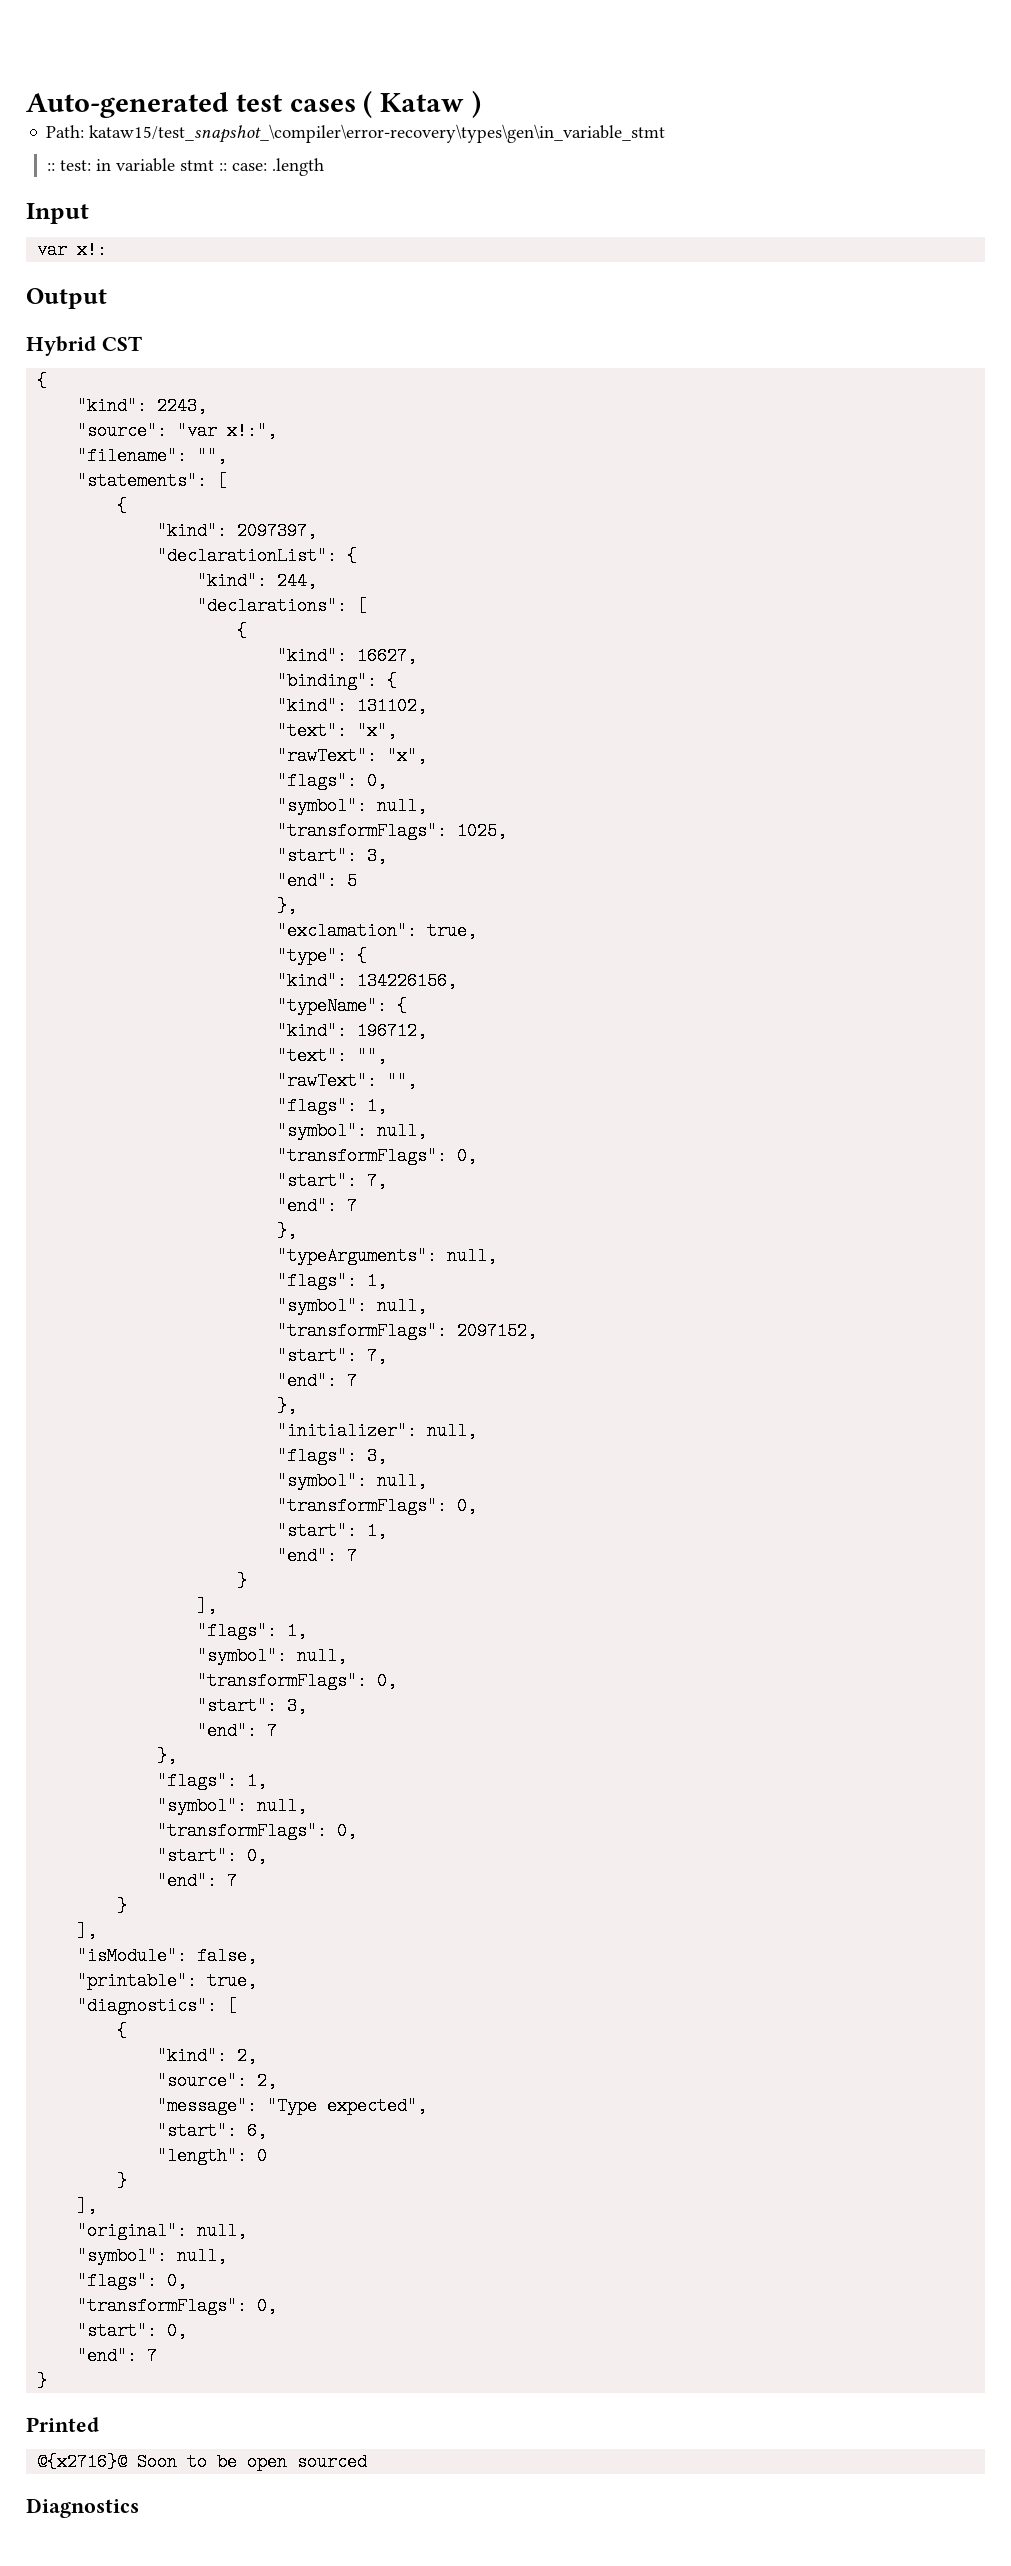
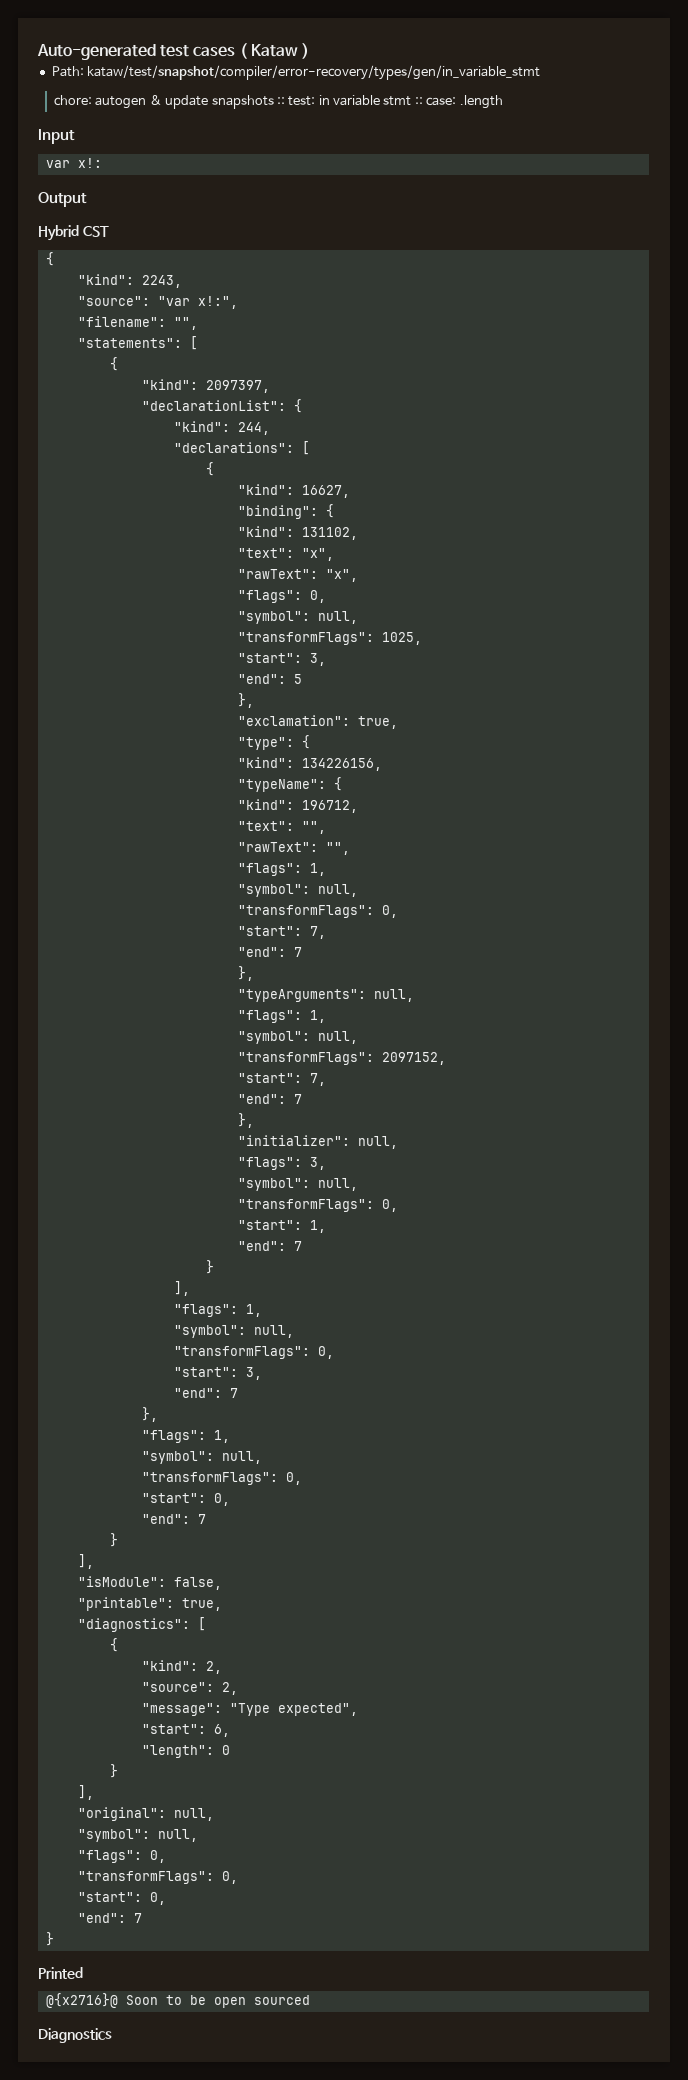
[89,124,666,143] kataw15/test_snapshot_\compiler\error-recovery\types\gen\in_variable_stmt // -> [87,65,541,80] [53,95,274,109] kataw/test/snapshot/compiler/error-recovery/types/gen/in_variable_stmt // chore: autogen & update snapshots

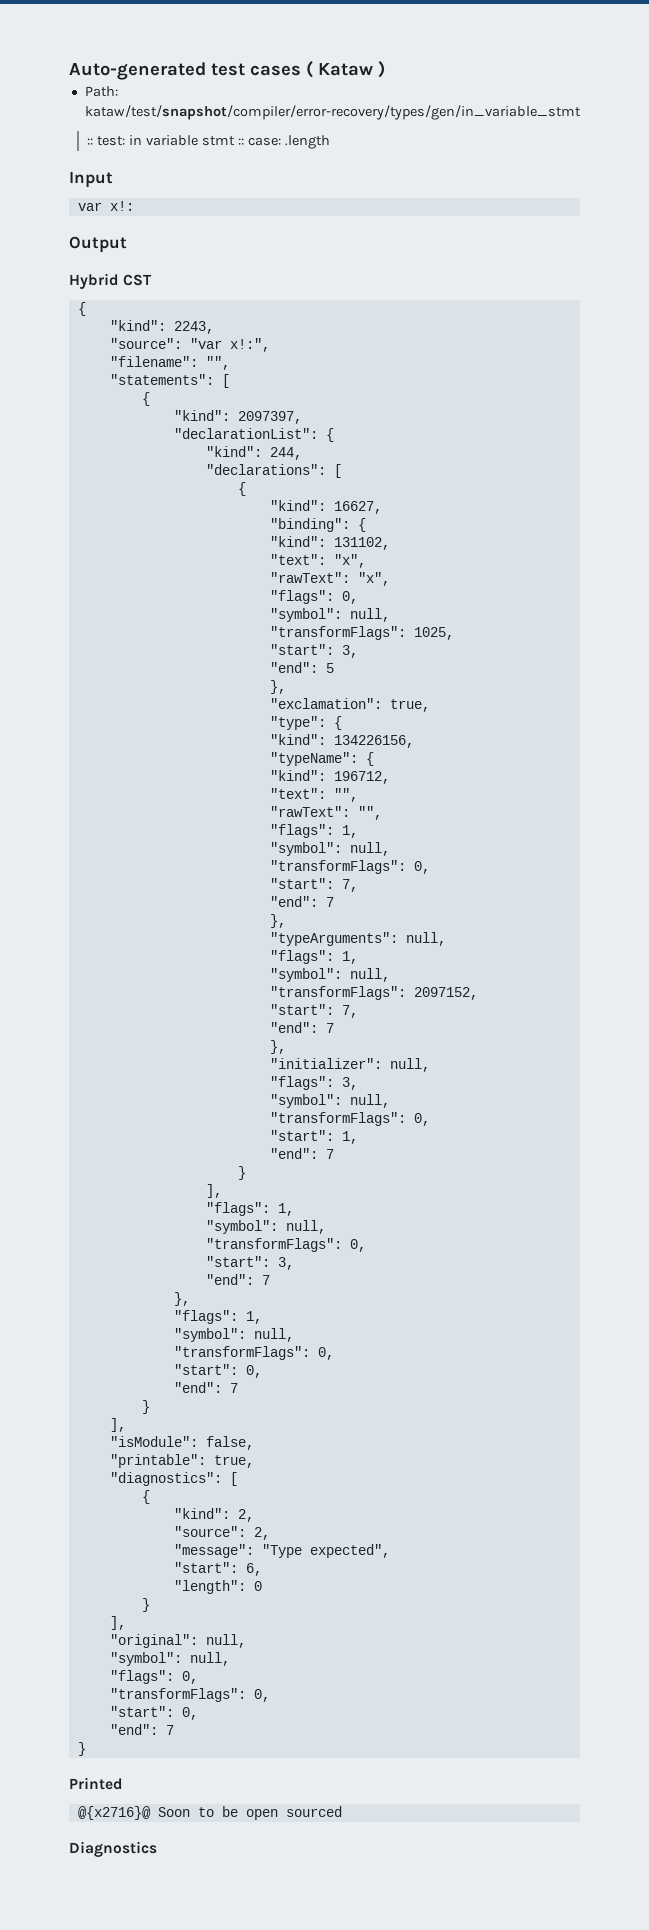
[53,95,274,109] chore: autogen & update snapshots -> (581, 112) none

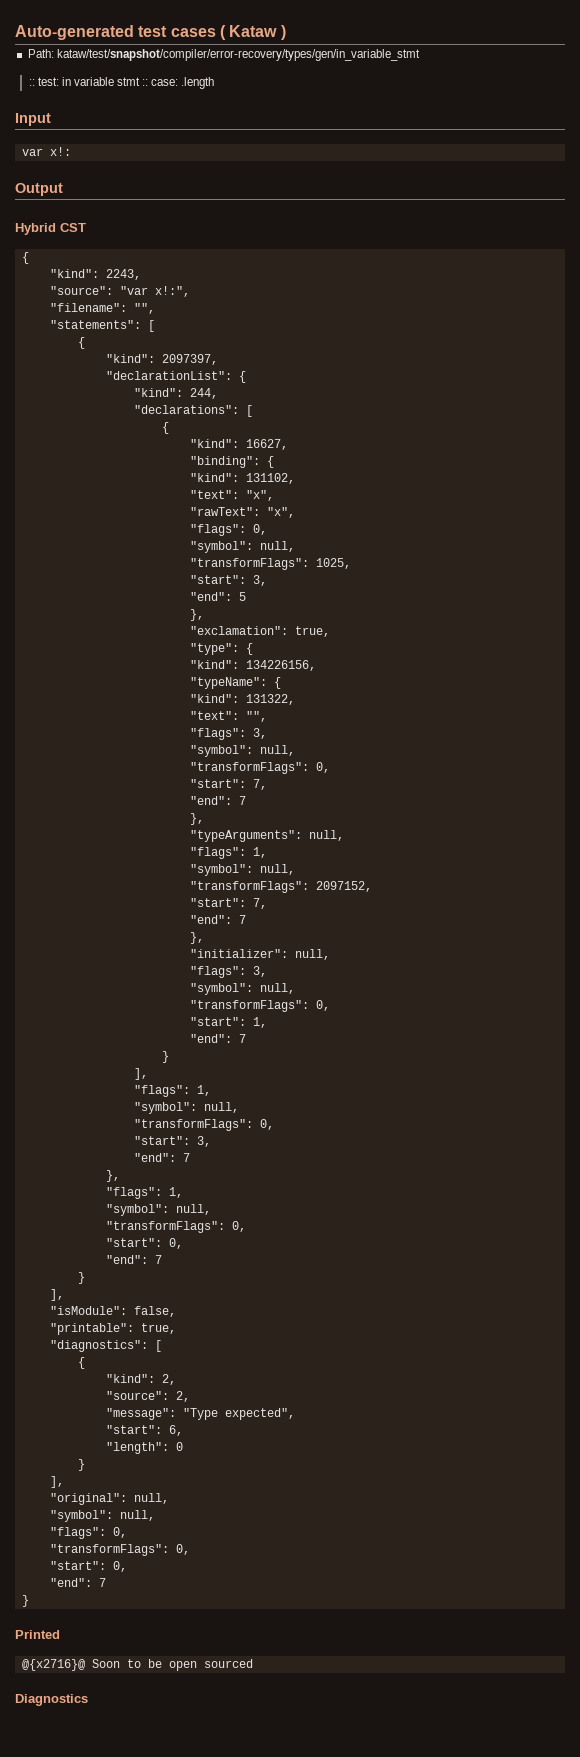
[333,771,390,784] 196712, -> [245,694,295,705] 131322,
[269,806,382,820] [269,824,358,838] // "rawText": "", // "flags": 1, -> [189,728,267,740] // "flags": 3,

